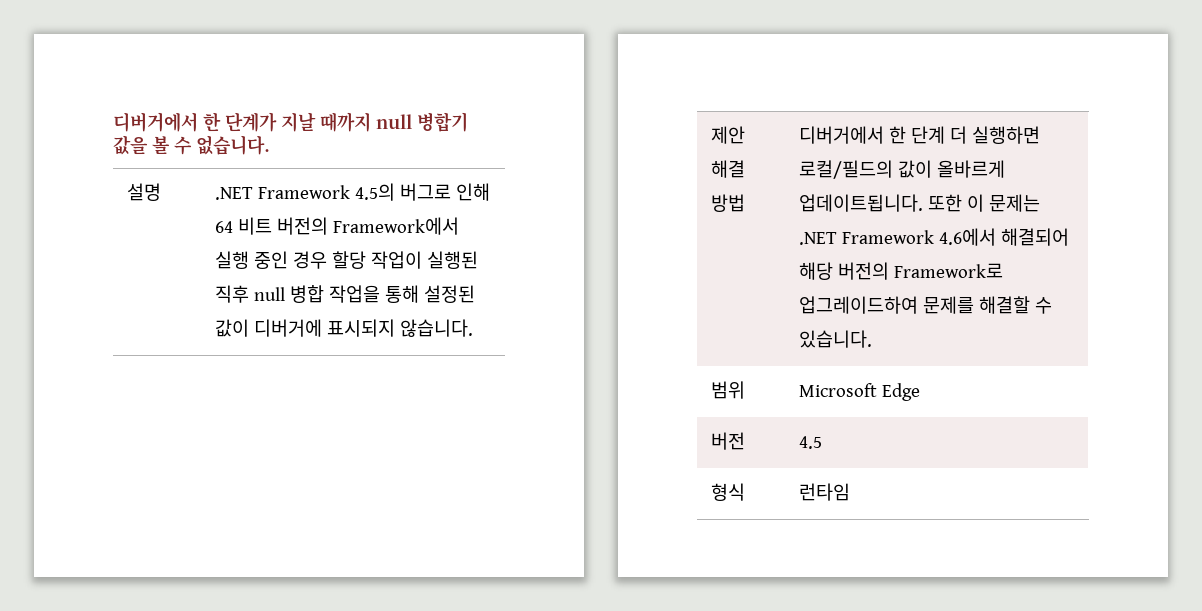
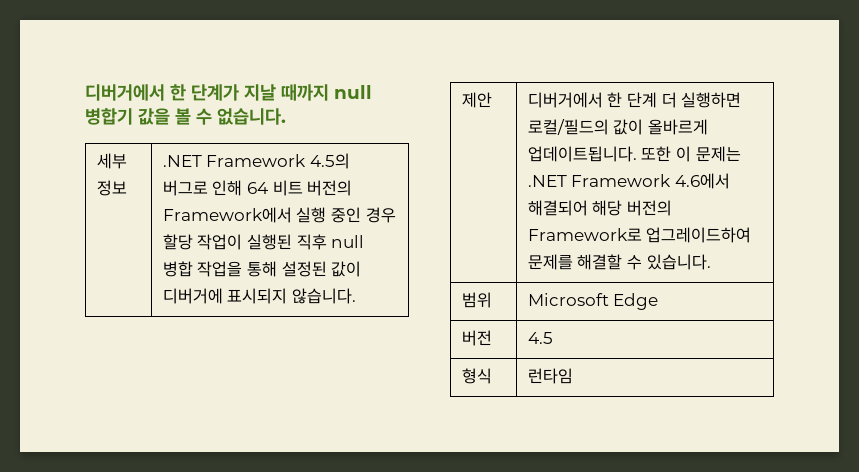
[127,183,162,201] 설명 -> [96,153,127,169] [96,180,127,196] 세부 정보
[711,160,746,178] [711,194,746,212] 해결 방법 -> (492, 100) none

